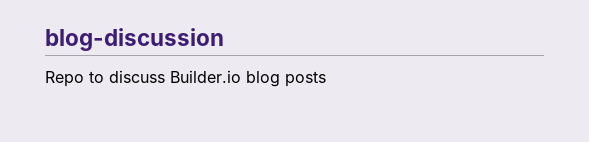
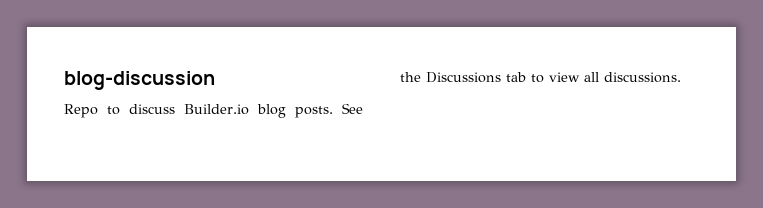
[285,71,326,87] posts -> [295,103,363,118] [400,72,681,83] posts. See the Discussions tab to view all discussions.

